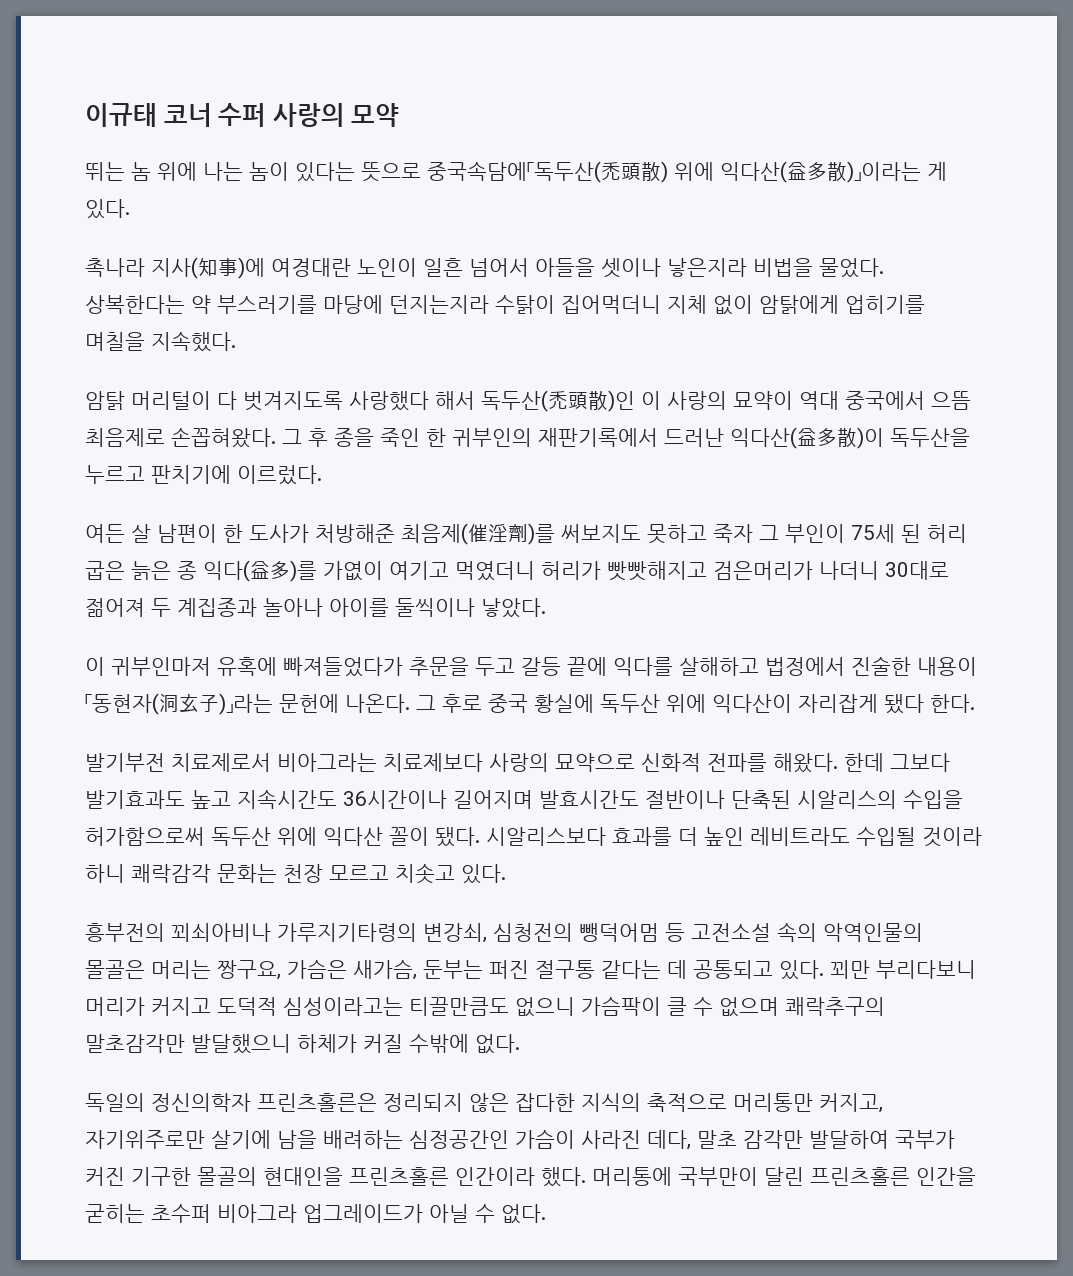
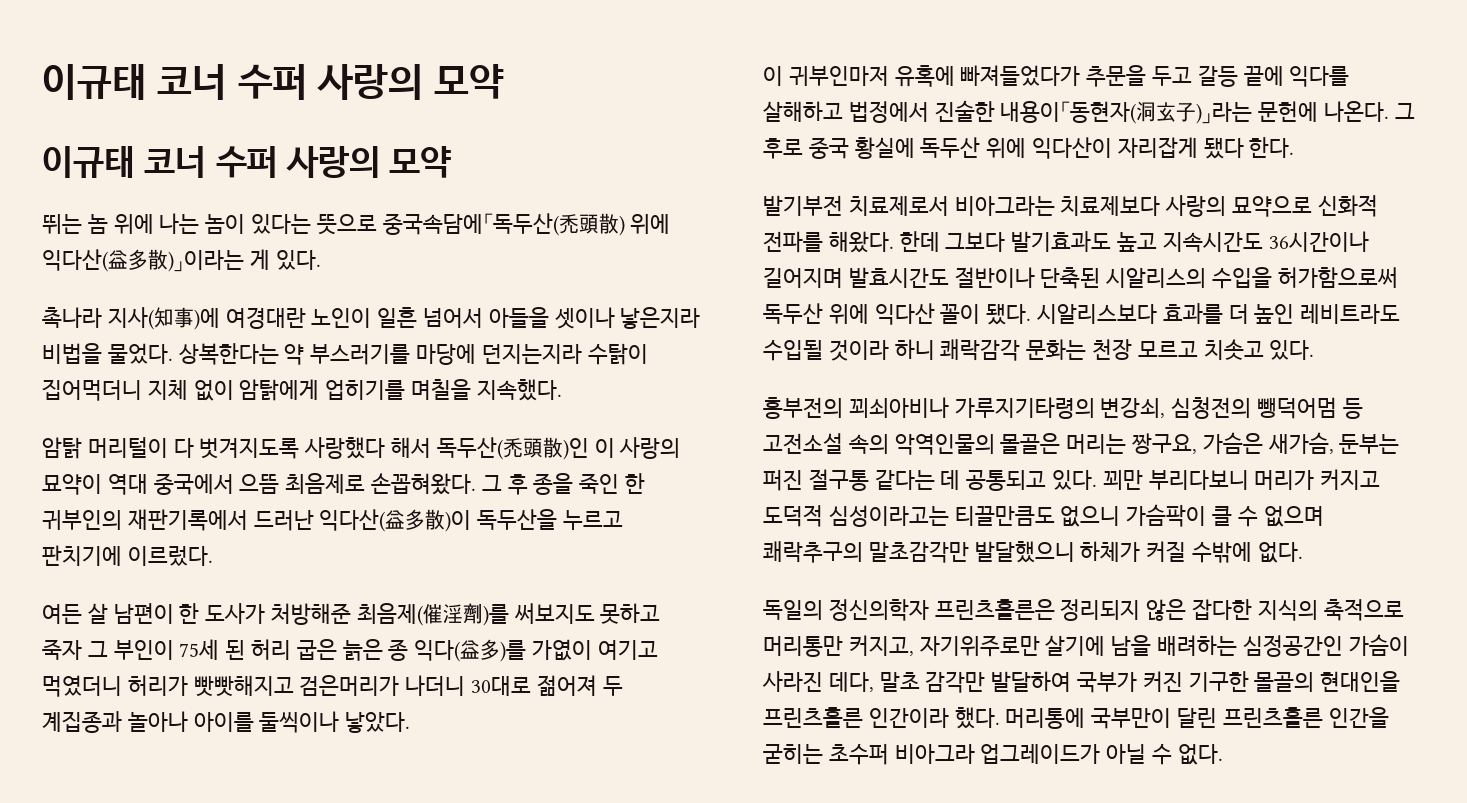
[85,103,400,127] 이규태 코너 수퍼 사랑의 모약 -> [42,64,504,100] [42,146,452,178] 이규태 코너 수퍼 사랑의 모약 // 이규태 코너 수퍼 사랑의 모약

